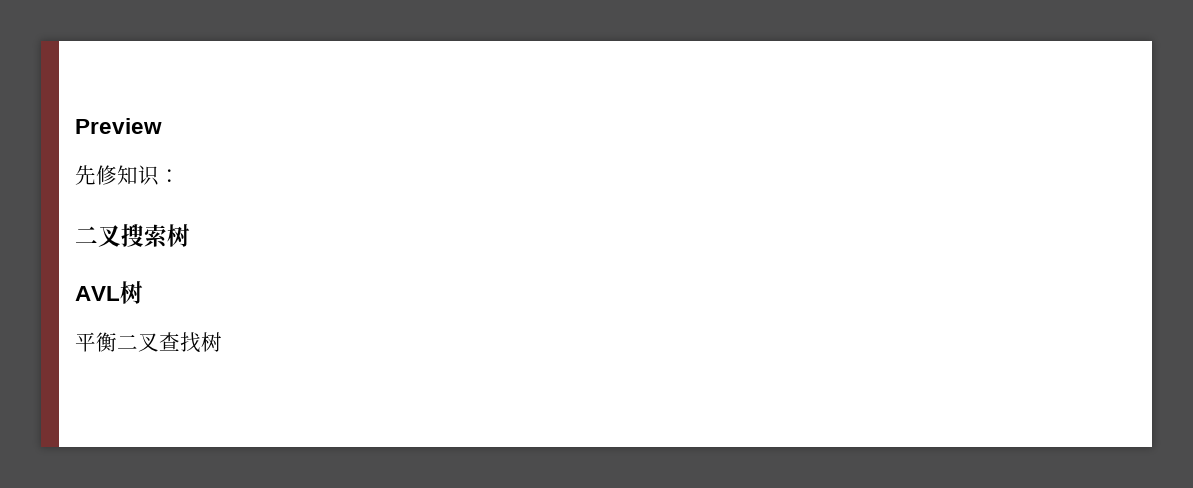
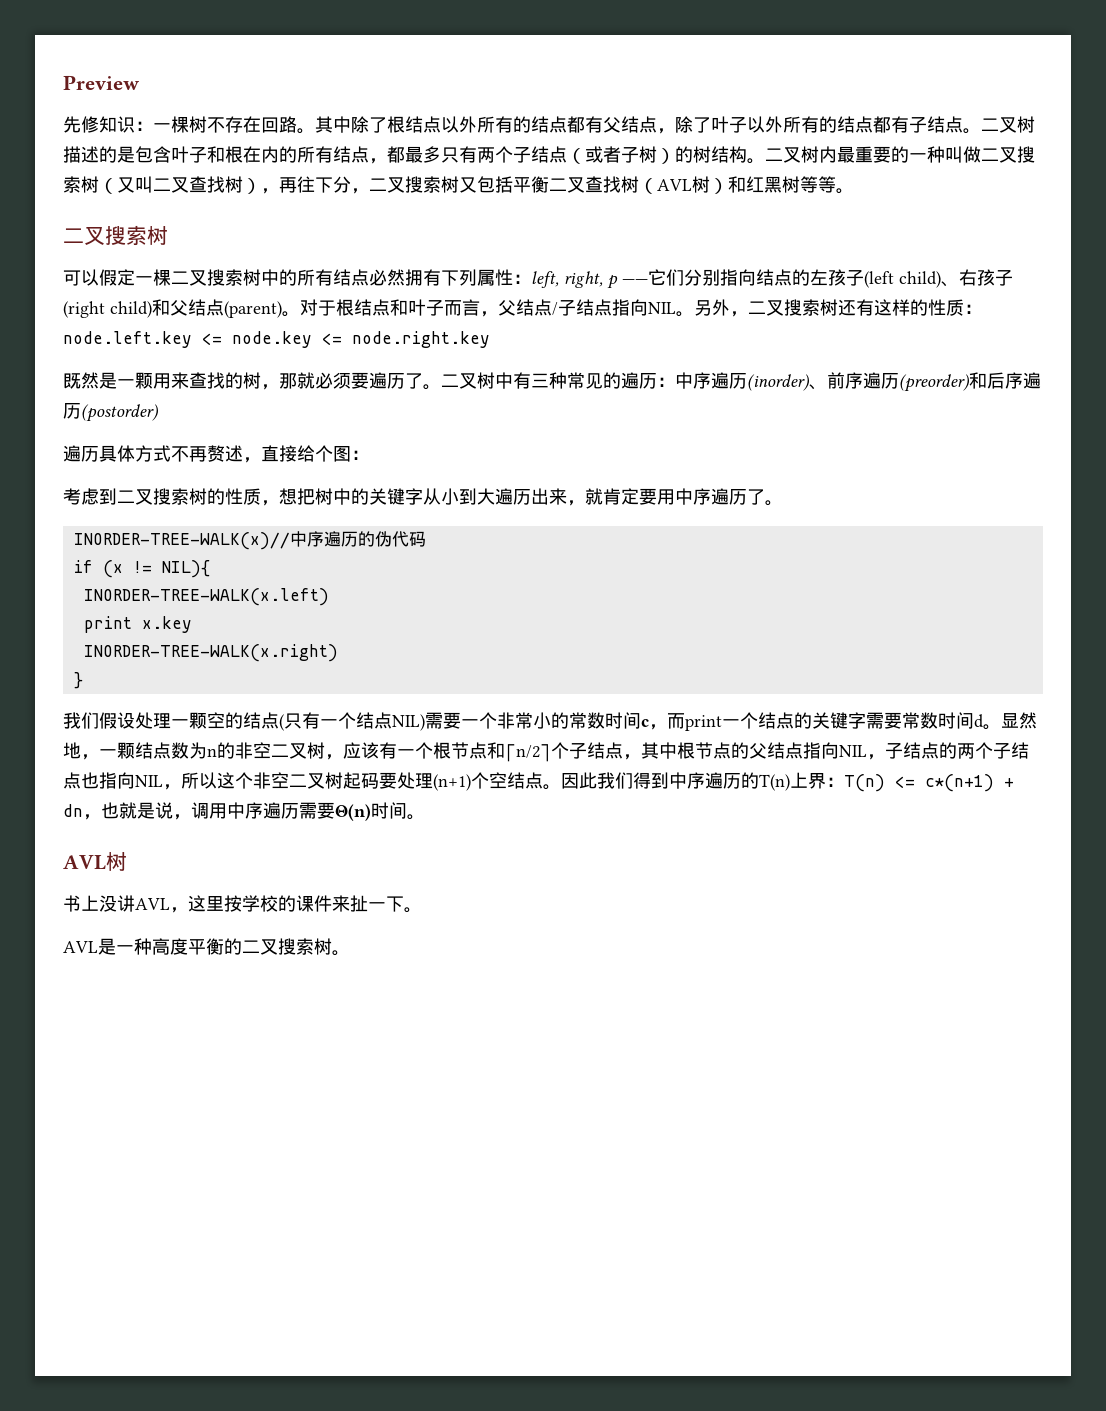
[75,224,190,248] [75,281,143,304] [75,332,222,353] // 二叉搜索树 // AVL树 // 平衡二叉查找树 -> [153,116,1035,134] [63,146,1035,164] [63,176,854,194] [63,225,168,246] [63,269,1013,289] [63,299,982,318] [63,331,490,348] [63,372,1041,392] [63,403,158,422] [63,445,369,463] [63,488,783,506] [73,531,426,550] [73,560,210,578] [83,588,329,606] [83,616,192,633] [83,644,338,662] [73,672,83,689] [63,712,1037,731] [63,742,1029,762] [63,772,1014,792] [63,802,425,821] [63,852,127,871] [63,895,422,913] [63,938,350,956] 一棵树不存在回路。其中除了根结点以外所有的结点都有父结点，除了叶子以外所有的结点都有子结点。二叉树描述的是包含叶子和根在内的所有结点，都最多只有两个子结点（或者子树）的树结构。二叉树内最重要的一种叫做二叉搜索树（又叫二叉查找树），再往下分，二叉搜索树又包括平衡二叉查找树（AVL树）和红黑树等等。 // 二叉搜索树 // 可以假定一棵二叉搜索树中的所有结点必然拥有下列属性：left, right, p ——它们分别指向结点的左孩子(left child)、右孩子(right child)和父结点(parent)。对于根结点和叶子而言，父结点/子结点指向NIL。另外，二叉搜索树还有这样的性质：node.left.key <= node.key <= node.right.key // 既然是一颗用来查找的树，那就必须要遍历了。二叉树中有三种常见的遍历：中序遍历(inorder)、前序遍历(preorder)和后序遍历(postorder) // 遍历具体方式不再赘述，直接给个图： // 考虑到二叉搜索树的性质，想把树中的关键字从小到大遍历出来，就肯定要用中序遍历了。 // INORDER-TREE-WALK(x)//中序遍历的伪代码 // if (x != NIL){ // INORDER-TREE-WALK(x.left) // print x.key // INORDER-TREE-WALK(x.right) // } // 我们假设处理一颗空的结点(只有一个结点NIL)需要一个非常小的常数时间c，而print一个结点的关键字需要常数时间d。显然地，一颗结点数为n的非空二叉树，应该有一个根节点和⌈n/2⌉个子结点，其中根节点的父结点指向NIL，子结点的两个子结点也指向NIL，所以这个非空二叉树起码要处理(n+1)个空结点。因此我们得到中序遍历的T(n)上界：T(n) <= c*(n+1) + dn，也就是说，调用中序遍历需要Θ(n)时间。 // AVL树 // 书上没讲AVL，这里按学校的课件来扯一下。 // AVL是一种高度平衡的二叉搜索树。

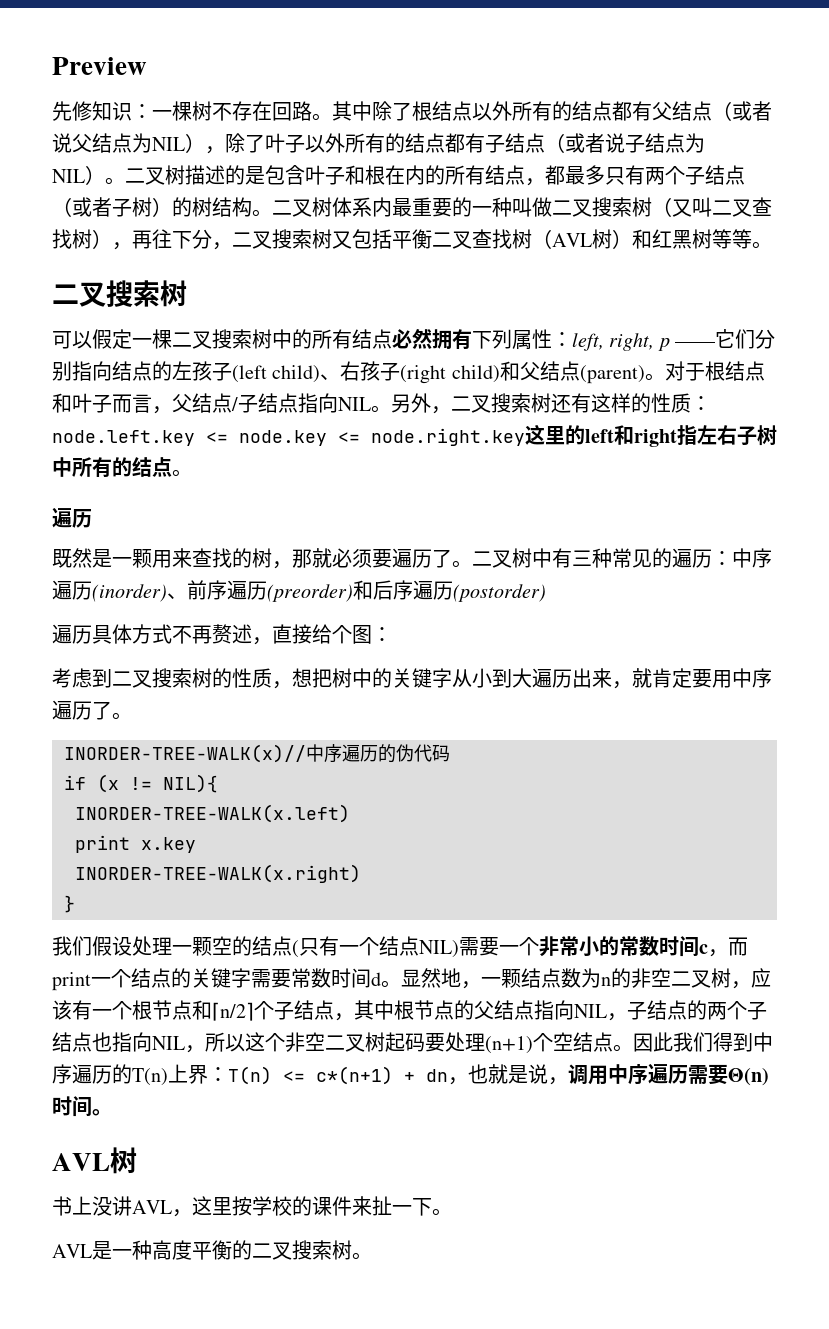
(657, 124) none -> [712,101,772,121] [52,133,205,153] （或者说父结点为NIL）
(963, 124) none -> [545,133,705,153] [52,165,105,185] （或者说子结点为NIL）
(819, 154) none -> [332,197,372,217] 体系
(490, 339) none -> [525,424,777,447] [52,457,192,477] [52,508,92,528] 这里的left和right指左右子树中所有的结点。 // 遍历

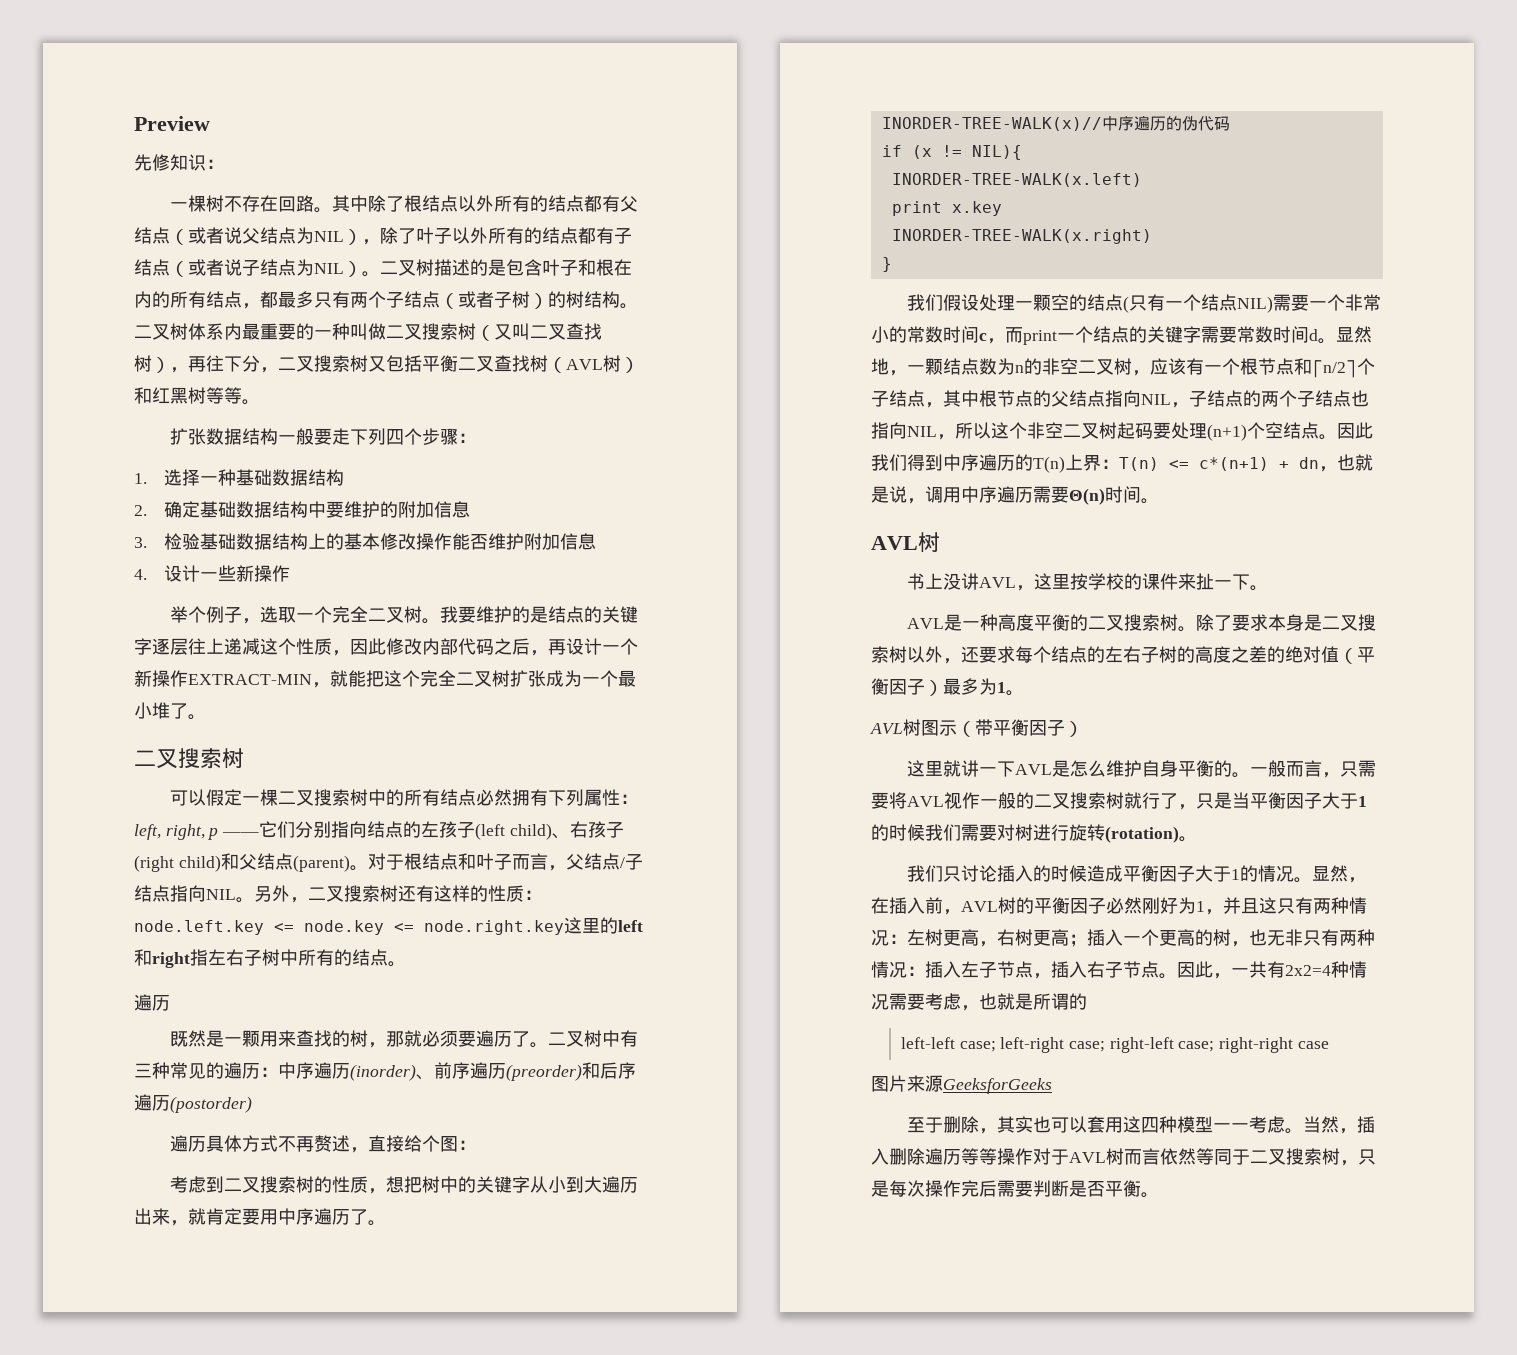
(152, 111) none -> (224, 164) //
(772, 245) none -> [169,428,476,445] [134,469,344,486] [134,501,470,518] [134,533,596,550] [134,565,290,582] [169,606,638,624] [134,638,638,656] [134,670,636,688] [134,702,206,720] // 扩张数据结构一般要走下列四个步骤： // 1.选择一种基础数据结构 // 2.确定基础数据结构中要维护的附加信息 // 3.检验基础数据结构上的基本修改操作能否维护附加信息 // 4.设计一些新操作 // 举个例子，选取一个完全二叉树。我要维护的是结点的关键字逐层往上递减这个性质，因此修改内部代码之后，再设计一个新操作EXTRACT-MIN，就能把这个完全二叉树扩张成为一个最小堆了。
(372, 1256) none -> [1195,614,1376,631] [871,646,1375,664] [871,678,1024,696] [870,719,1083,737] [906,760,1376,778] [871,792,1367,810] [871,824,1197,843] [906,865,1366,883] [871,897,1367,915] [871,929,1375,947] [871,961,1367,979] [871,993,1087,1011] [900,1037,1329,1053] [871,1075,1052,1094] [906,1116,1375,1134] [871,1148,1376,1166] [871,1180,1159,1198] 除了要求本身是二叉搜索树以外，还要求每个结点的左右子树的高度之差的绝对值（平衡因子）最多为1。 // AVL树图示（带平衡因子） // 这里就讲一下AVL是怎么维护自身平衡的。一般而言，只需要将AVL视作一般的二叉搜索树就行了，只是当平衡因子大于1的时候我们需要对树进行旋转(rotation)。 // 我们只讨论插入的时候造成平衡因子大于1的情况。显然，在插入前，AVL树的平衡因子必然刚好为1，并且这只有两种情况：左树更高，右树更高；插入一个更高的树，也无非只有两种情况：插入左子节点，插入右子节点。因此，一共有2x2=4种情况需要考虑，也就是所谓的 // left-left case; left-right case; right-left case; right-right case // 图片来源GeeksforGeeks // 至于删除，其实也可以套用这四种模型一一考虑。当然，插入删除遍历等等操作对于AVL树而言依然等同于二叉搜索树，只是每次操作完后需要判断是否平衡。

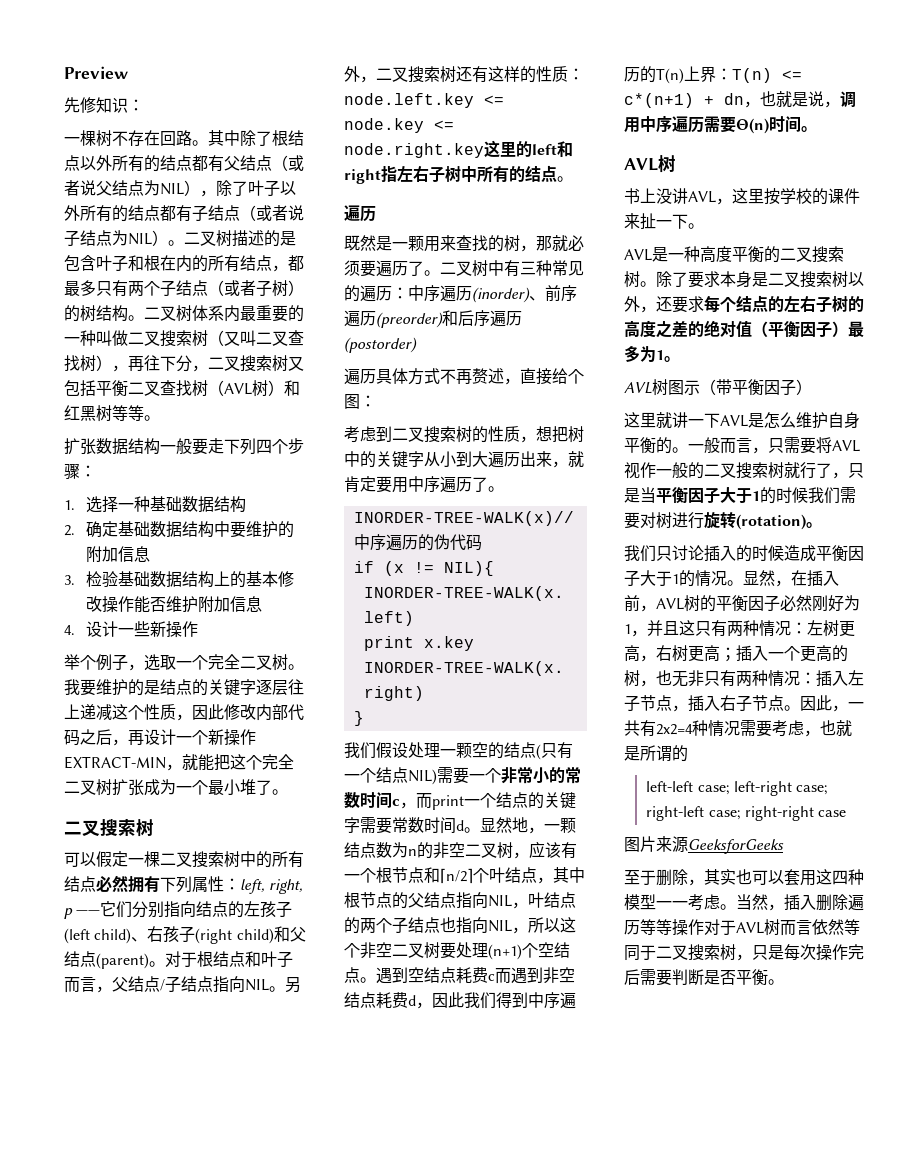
[871,391,889,407] 子 -> [489,867,505,883] 叶
[1189,391,1207,407] 子 -> [528,892,544,908] 叶
[1117,422,1153,439] 起码 -> (440, 950) none
(1337, 437) none -> [376,967,575,984] [344,992,432,1009] 遇到空结点耗费c而遇到非空结点耗费d，

